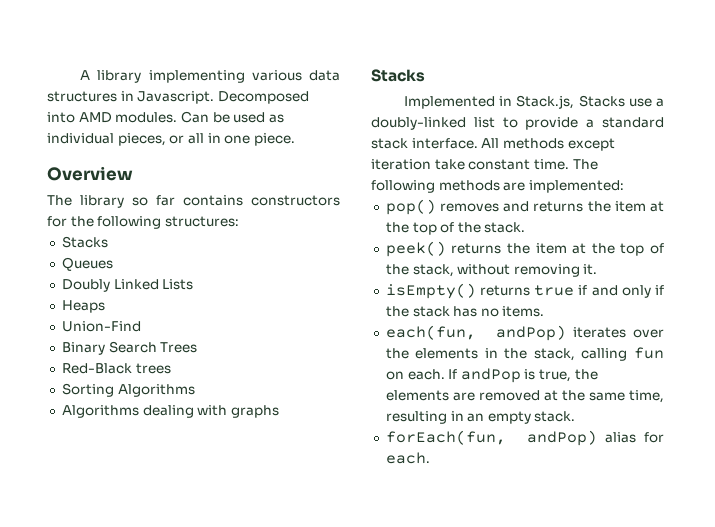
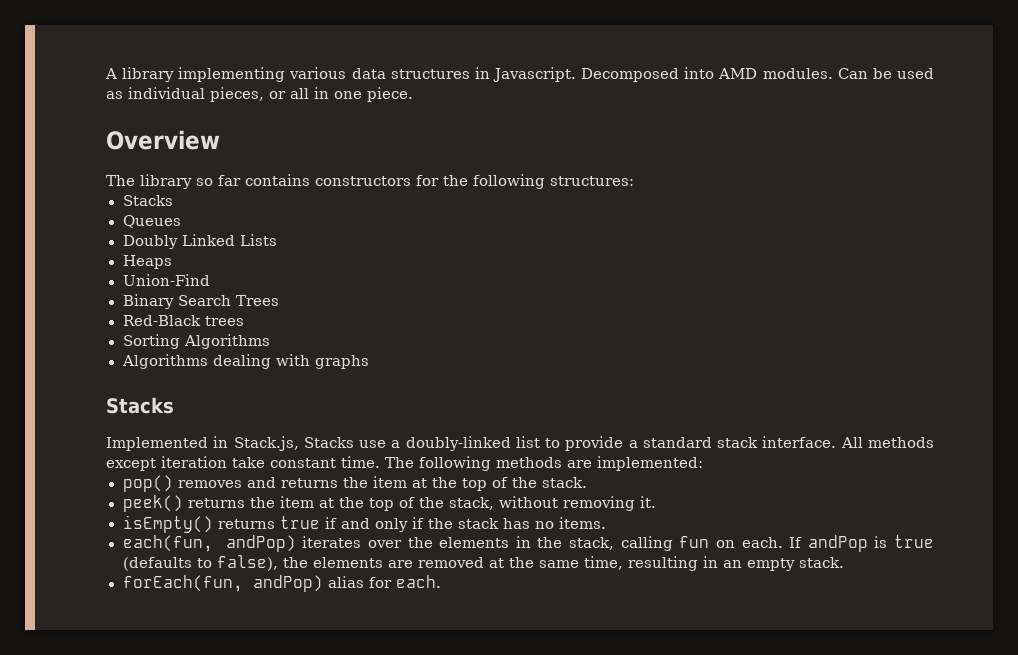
[539,369,572,382] true, -> [894,535,935,548] [122,555,278,571] true (defaults to false),

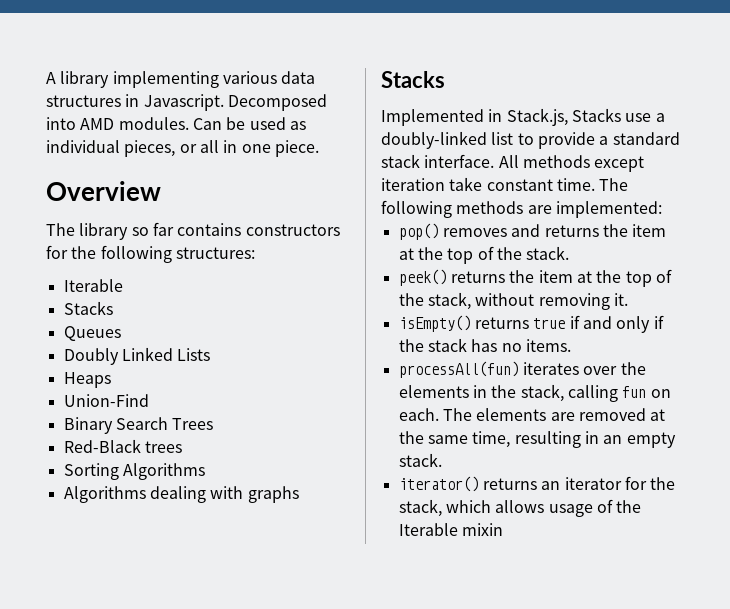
(634, 181) none -> [63,279,123,292] // Iterable
[122,535,296,552] each(fun, andPop) -> [398,361,519,378] processAll(fun)
[789,535,935,552] [122,555,308,571] If andPop is true (defaults to false), the -> [442,408,472,421] The
[122,575,441,592] forEach(fun, andPop) alias for each. -> [398,476,676,492] [398,499,642,517] [398,523,503,536] iterator() returns an iterator for the stack, which allows usage of the Iterable mixin

